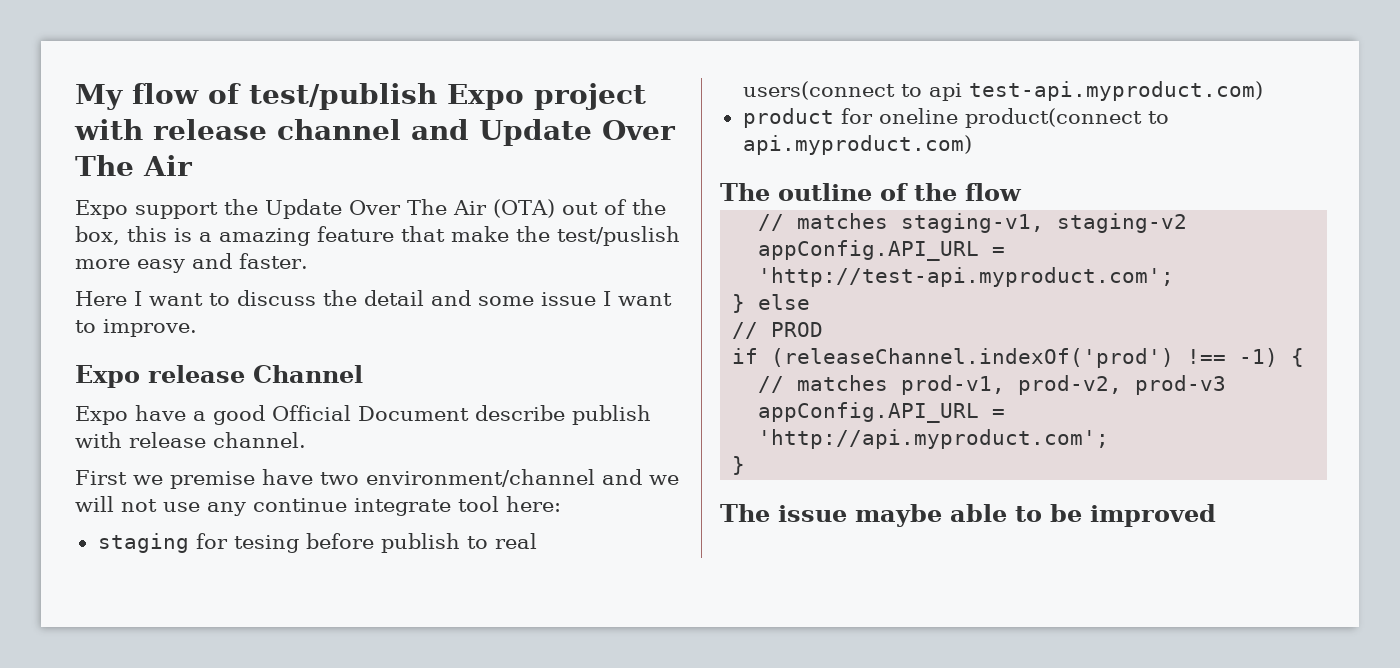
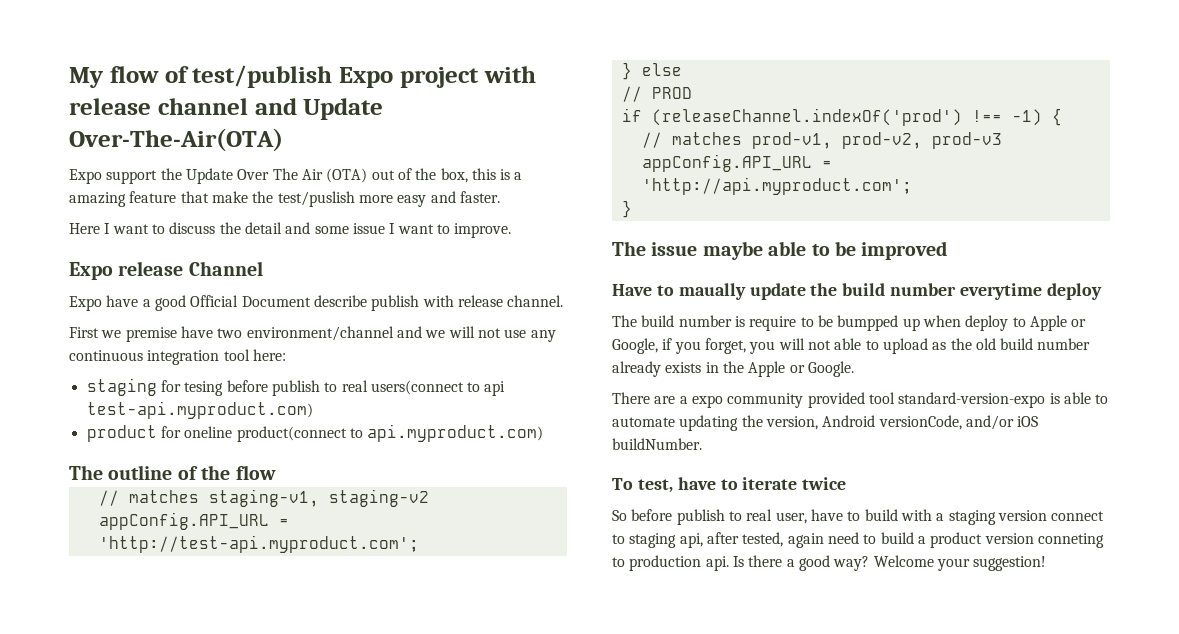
[602,120,676,140] [75,155,193,176] Over The Air -> [69,128,283,152] Over-The-Air(OTA)
[253,498,451,516] continue integrate -> [69,350,220,365] continuous integration
(1216, 515) none -> [612,283,1102,300] [612,315,1087,331] [612,338,1091,354] [612,361,854,377] [612,392,1109,408] [612,415,1039,431] [612,438,702,450] [612,477,847,493] [612,509,1105,525] [612,532,1104,548] [612,555,1047,571] // Have to maually update the build number everytime deploy // The build number is require to be bumpped up when deploy to Apple or Google, if you forget, you will not able to upload as the old build number already exists in the Apple or Google. // There are a expo community provided tool standard-version-expo is able to automate updating the version, Android versionCode, and/or iOS buildNumber. // To test, have to iterate twice // So before publish to real user, have to build with a staging version connect to staging api, after tested, again need to build a product version conneting to production api. Is there a good way? Welcome your suggestion!

